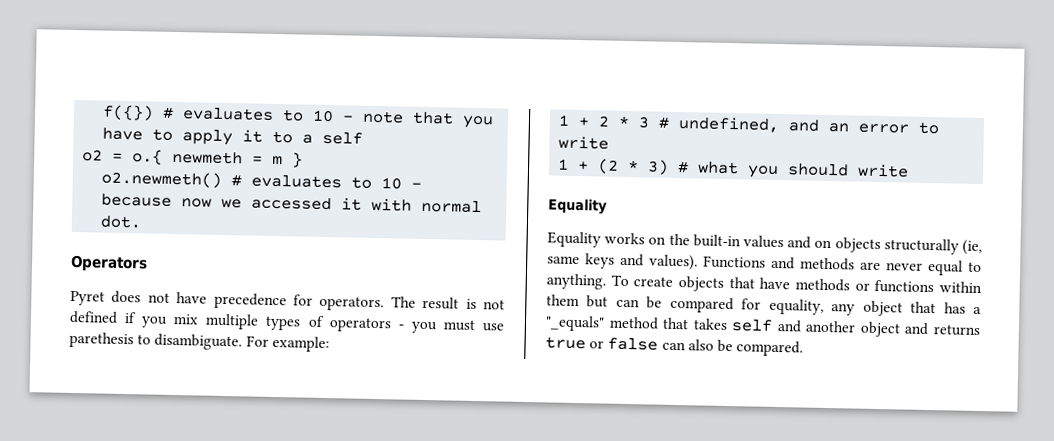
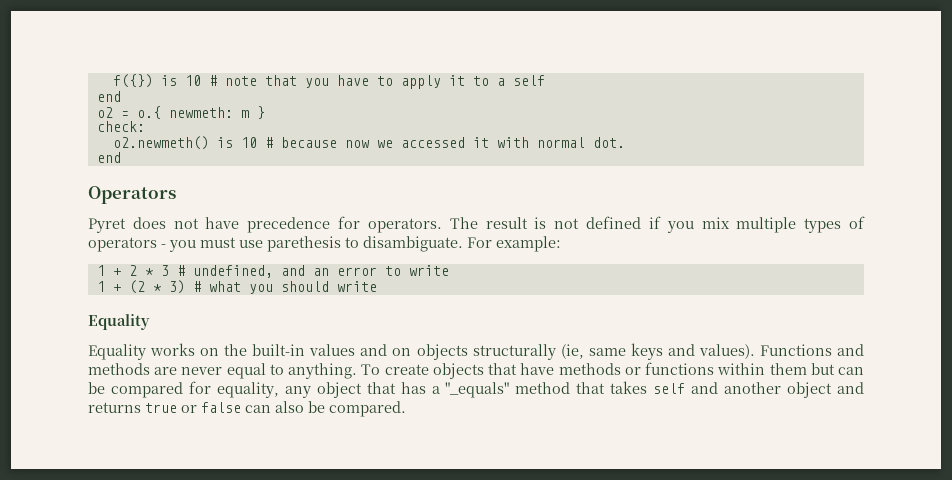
[162,106,355,123] # evaluates to 10 - -> [160,75,217,86] is 10 #
(364, 138) none -> [96,91,121,102] // end
[172,150,264,165] newmeth = -> [168,107,233,118] newmeth:
(304, 160) none -> [96,121,145,132] // check:
[231,174,423,190] # evaluates to 10 - -> [216,137,273,148] is 10 #
(143, 222) none -> [96,152,121,163] // end

